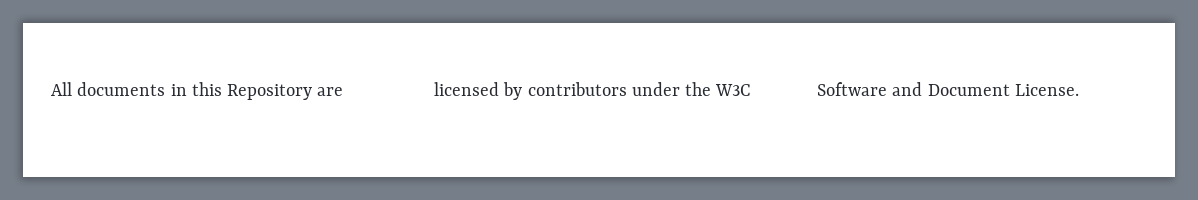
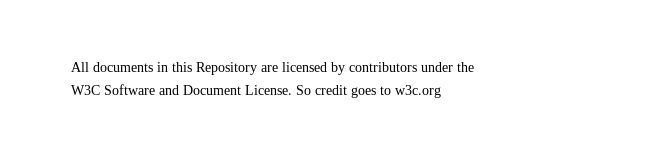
(712, 89) none -> (474, 67) //
(1079, 90) none -> [296,85,441,98] So credit goes to w3c.org

